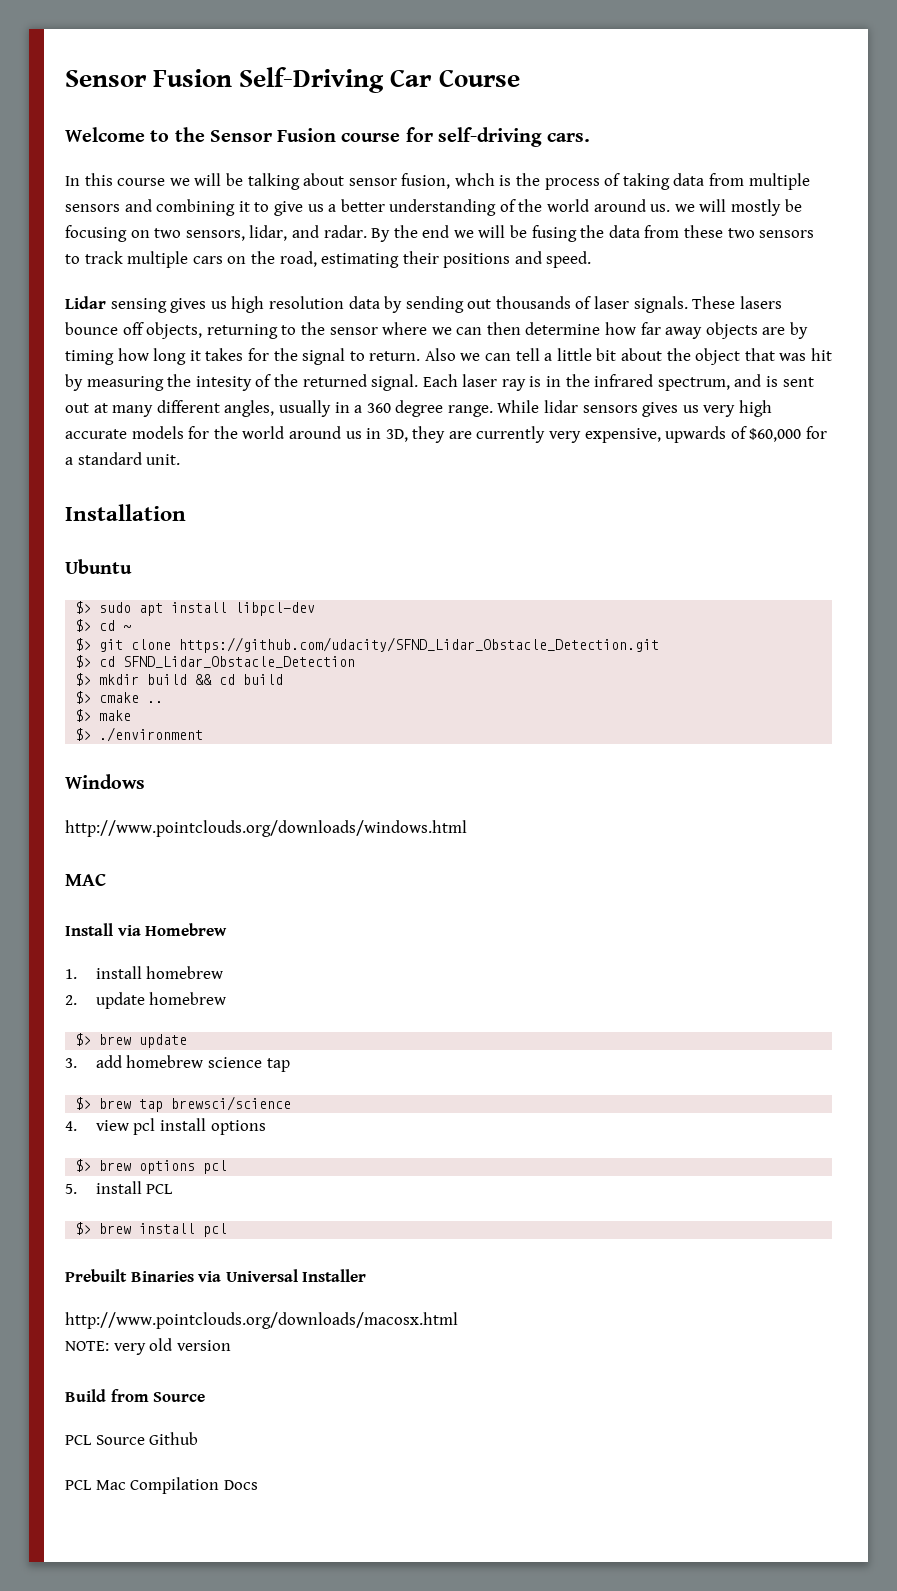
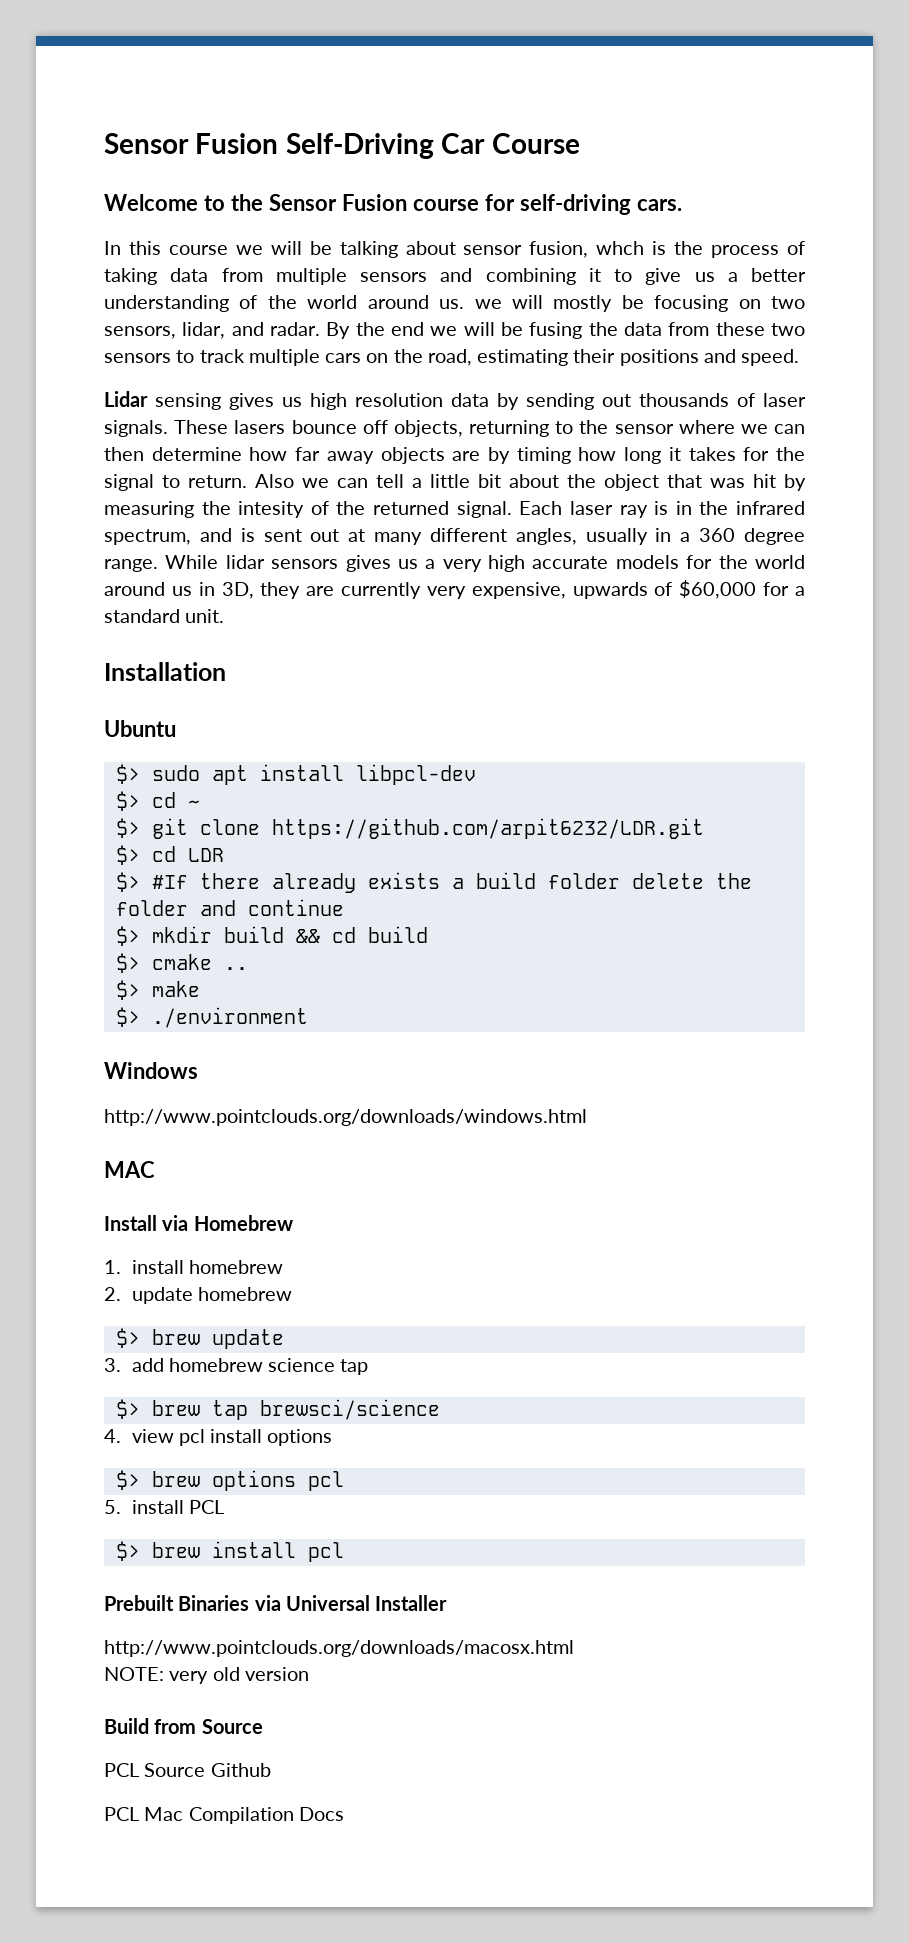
(699, 409) none -> [425,559,436,569] a
[179,637,660,653] [75,655,356,668] https://github.com/udacity/SFND_Lidar_Obstacle_Detection.git // $> cd SFND_Lidar_Obstacle_Detection -> [271,818,704,839] [115,845,224,865] [115,872,752,893] [115,899,344,916] https://github.com/arpit6232/LDR.git // $> cd LDR // $> #If there already exists a build folder delete the folder and continue

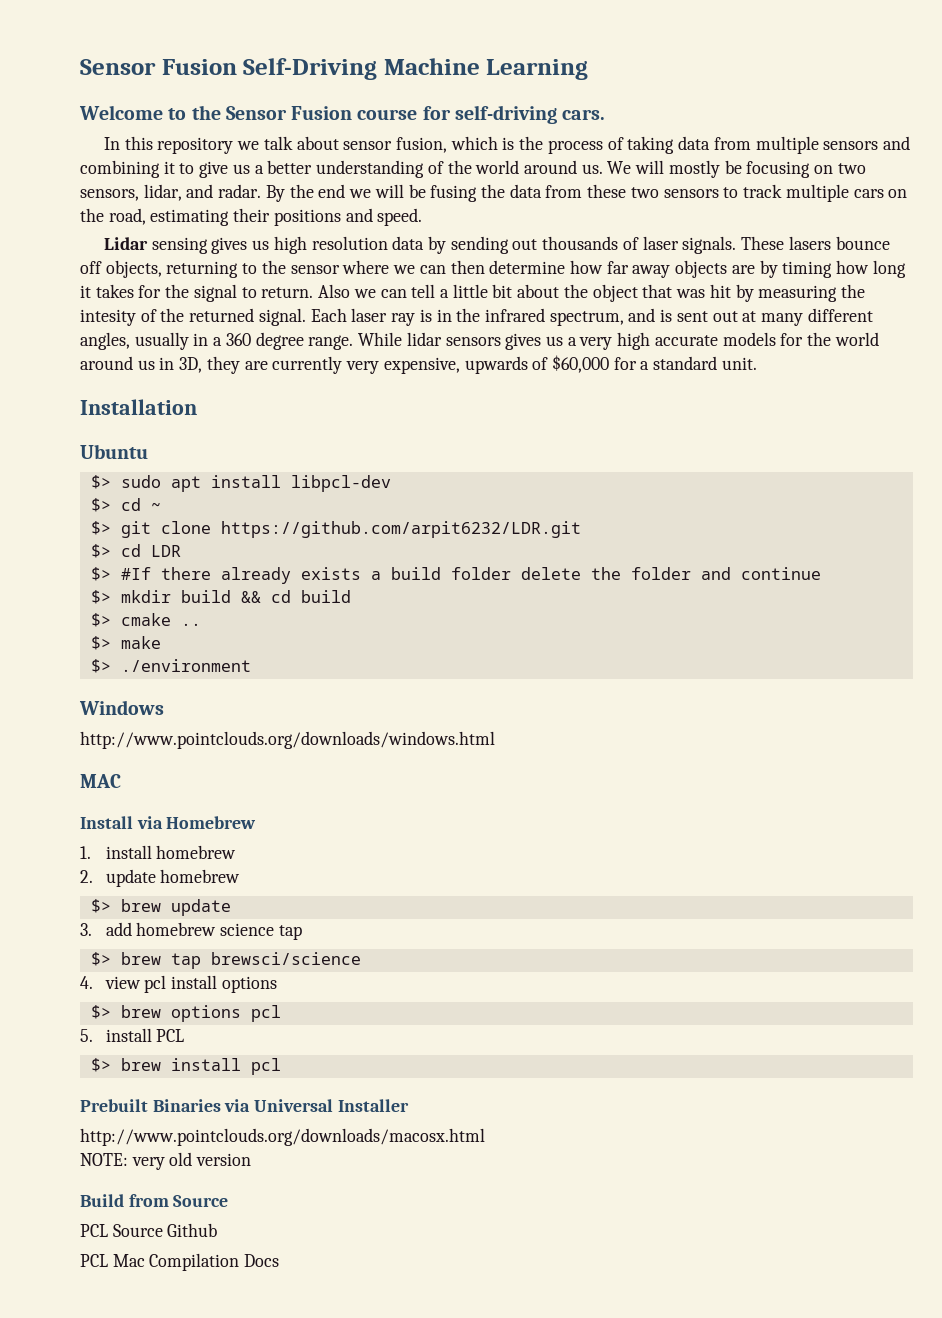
[441,133,580,154] Car Course -> [383,58,589,80] Machine Learning
[168,241,398,258] course we will be talking -> [157,136,293,154] repository we talk
[596,241,645,255] whch -> [450,136,498,150] which
[474,299,502,309] we -> [607,161,632,174] We

